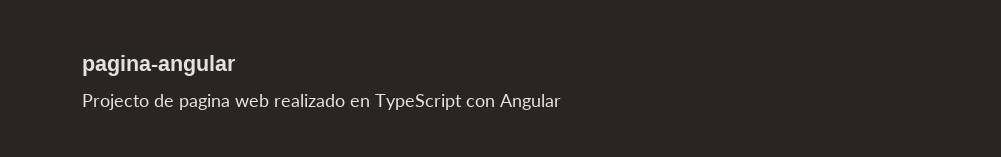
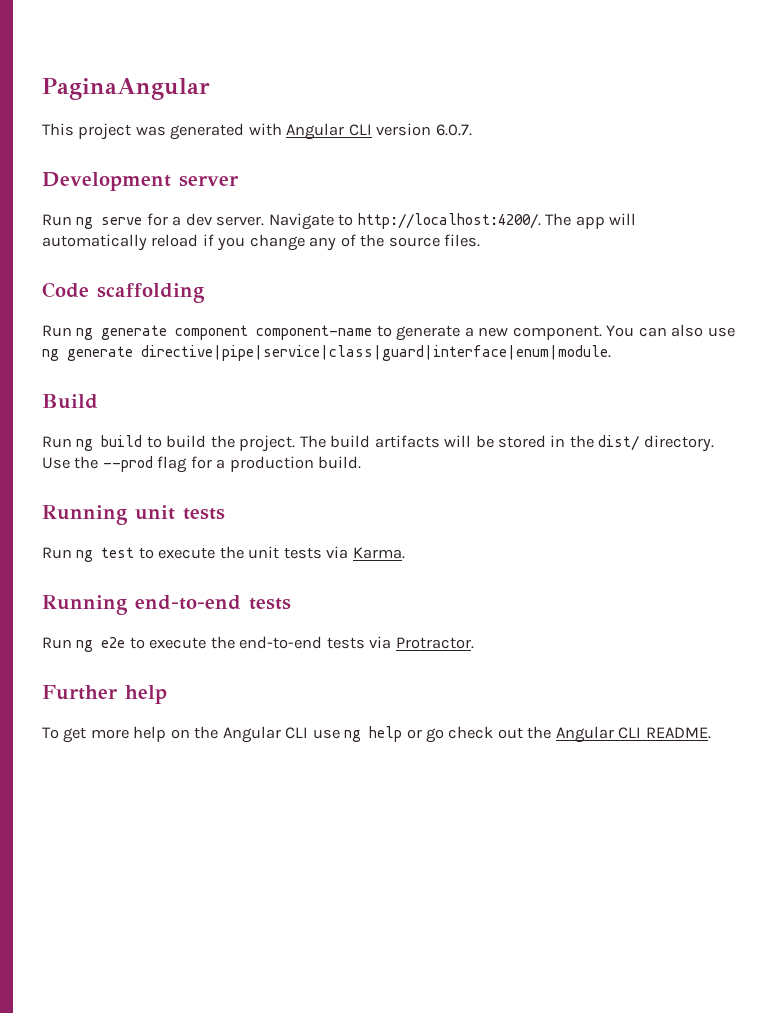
[82,55,236,76] [82,94,561,110] pagina-angular // Projecto de pagina web realizado en TypeScript con Angular -> [42,78,210,100] [42,123,472,140] [42,172,239,191] [42,213,637,230] [42,234,481,251] [42,282,205,303] [42,324,735,341] [42,345,611,361] [42,394,98,409] [42,435,714,452] [42,456,362,473] [42,505,225,525] [42,546,405,562] [42,595,291,615] [42,636,474,652] [42,685,167,704] [42,726,711,743] PaginaAngular // This project was generated with Angular CLI version 6.0.7. // Development server // Run ng serve for a dev server. Navigate to http://localhost:4200/. The app will automatically reload if you change any of the source files. // Code scaffolding // Run ng generate component component-name to generate a new component. You can also use ng generate directive|pipe|service|class|guard|interface|enum|module. // Build // Run ng build to build the project. The build artifacts will be stored in the dist/ directory. Use the --prod flag for a production build. // Running unit tests // Run ng test to execute the unit tests via Karma. // Running end-to-end tests // Run ng e2e to execute the end-to-end tests via Protractor. // Further help // To get more help on the Angular CLI use ng help or go check out the Angular CLI README.

